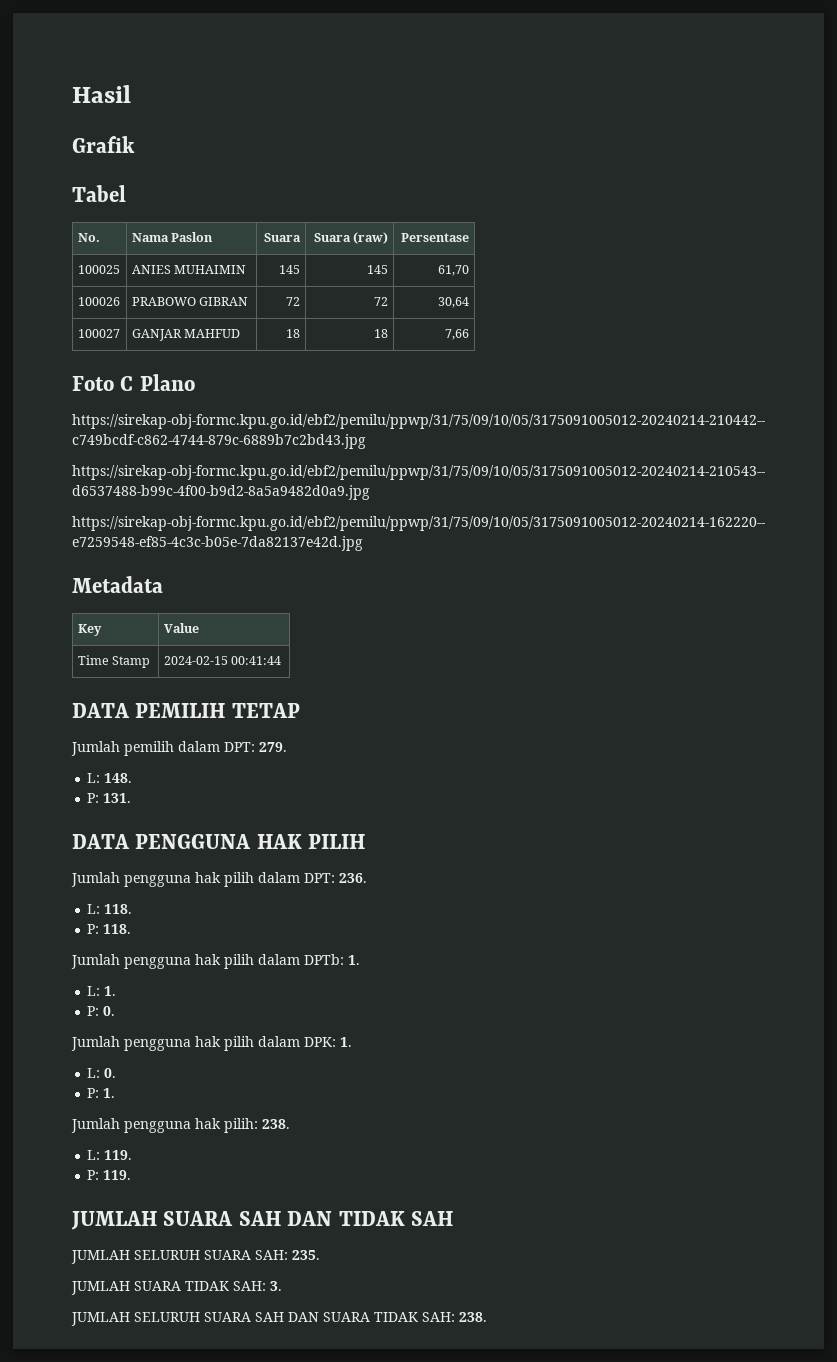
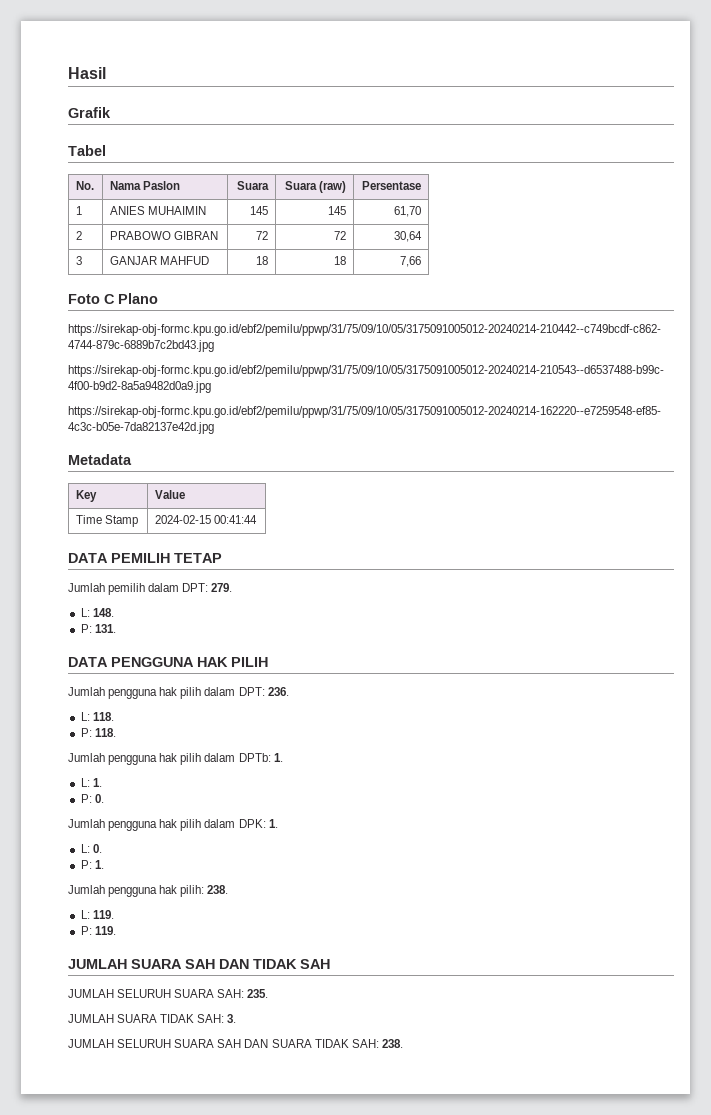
[77,265,120,274] 100025 -> [75,206,82,215] 1
[77,297,120,306] 100026 -> [75,231,82,240] 2
[77,329,120,338] 100027 -> [75,256,82,265] 3

